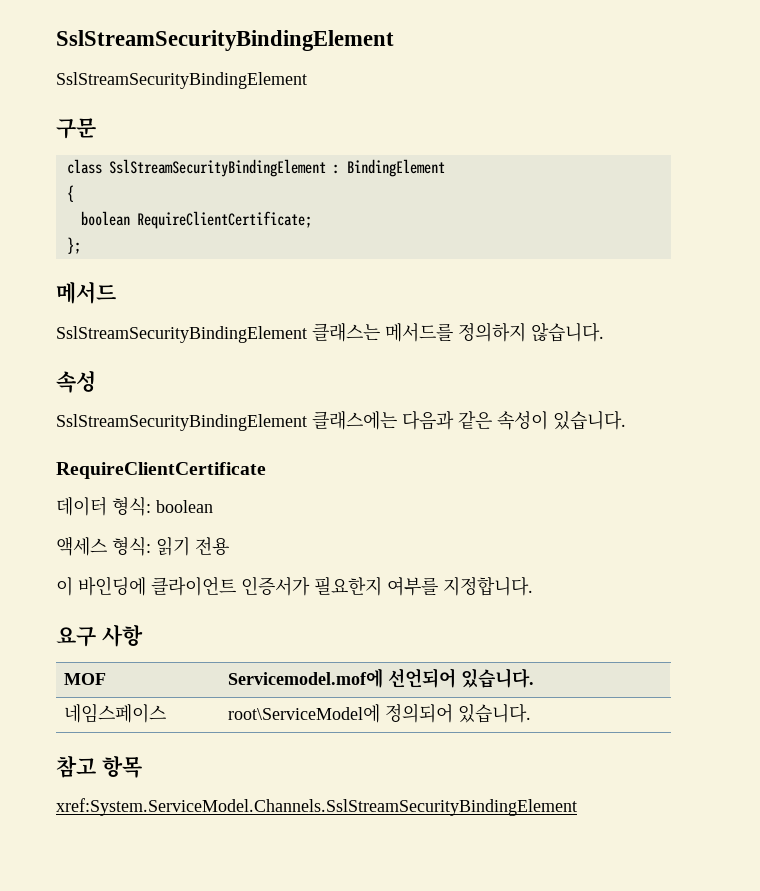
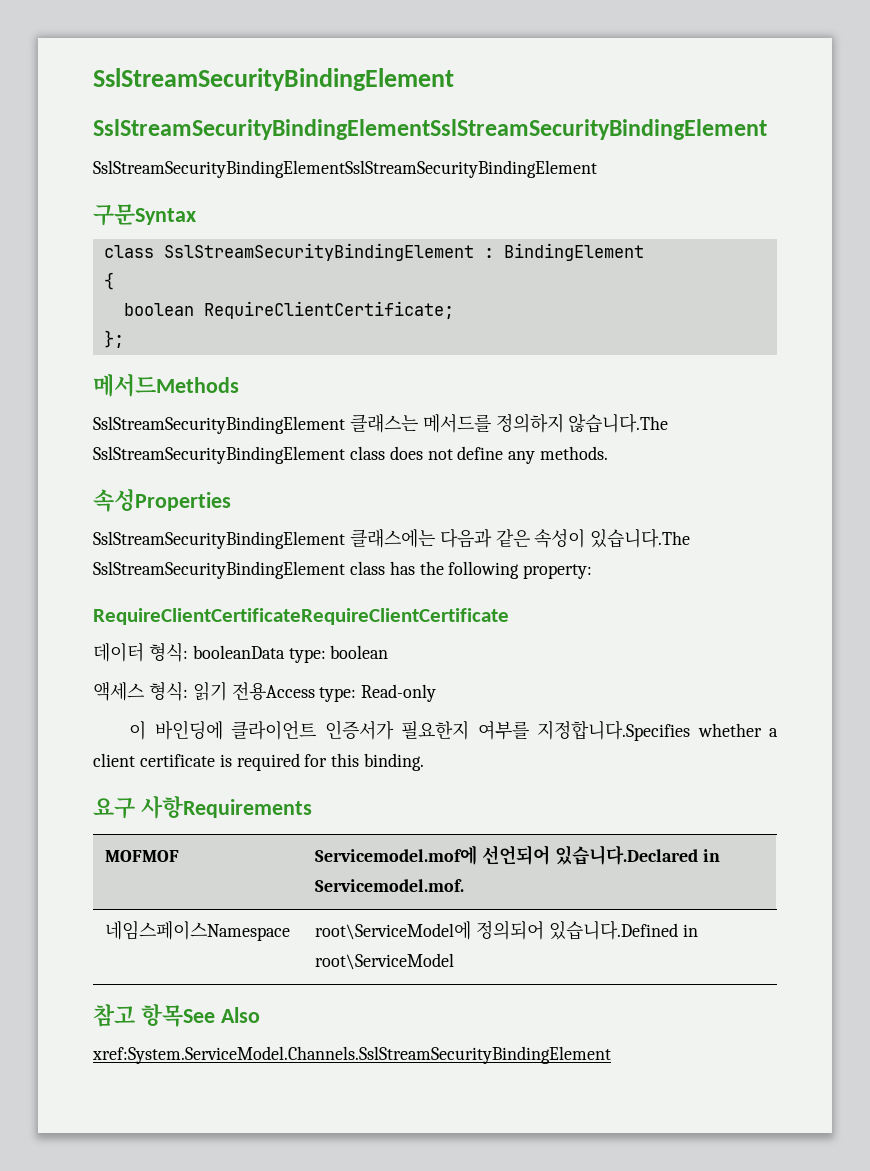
[56,30,394,51] [56,72,307,89] [56,118,96,139] SslStreamSecurityBindingElement // SslStreamSecurityBindingElement // 구문 -> [93,68,454,91] [93,119,767,140] [93,160,597,178] [93,204,196,226] SslStreamSecurityBindingElement // SslStreamSecurityBindingElementSslStreamSecurityBindingElement // SslStreamSecurityBindingElementSslStreamSecurityBindingElement // 구문Syntax
[56,282,116,304] 메서드 -> [93,374,239,397] 메서드Methods
[531,322,604,342] [56,370,96,393] 않습니다. // 속성 -> [568,413,669,433] [93,446,609,464] [93,489,231,512] 않습니다.The SslStreamSecurityBindingElement class does not define any methods. // 속성Properties
[553,410,626,430] [56,462,266,479] 있습니다. // RequireClientCertificate -> [590,528,691,548] [93,561,593,579] [93,608,509,625] 있습니다.The SslStreamSecurityBindingElement class has the following property: // RequireClientCertificateRequireClientCertificate
(151, 506) none -> [192,645,326,663] booleanData type:
[195,537,229,555] 전용 -> [231,682,437,702] 전용Access type: Read-only
[443,576,533,596] 지정합니다. -> [537,720,778,741] [93,753,425,771] 지정합니다.Specifies whether a client certificate is required for this binding.
[101,624,143,647] [63,673,106,685] 사항 // MOF -> [140,796,312,819] [105,850,180,862] 사항Requirements // MOFMOF
[460,668,534,688] [63,704,166,723] 있습니다. // 네임스페이스 -> [554,845,720,865] [315,879,465,892] [105,921,291,941] 있습니다.Declared in Servicemodel.mof. // 네임스페이스Namespace
[457,703,531,723] 있습니다. -> [548,920,698,940] [315,953,455,970] 있습니다.Defined in root\ServiceModel
[101,756,142,778] 항목 -> [140,1004,260,1027] 항목See Also

